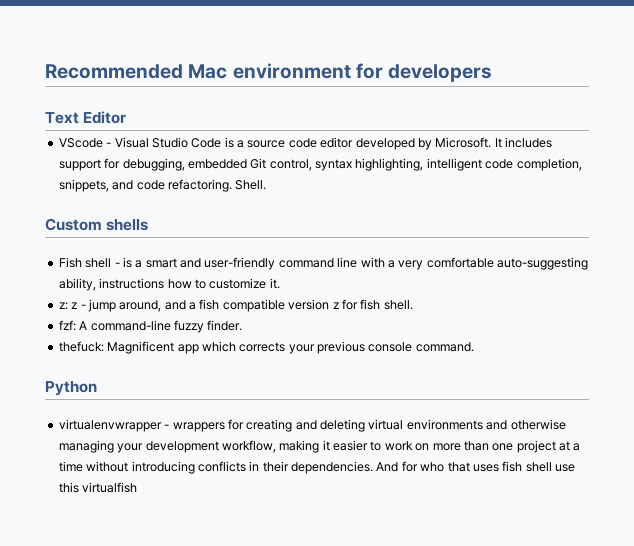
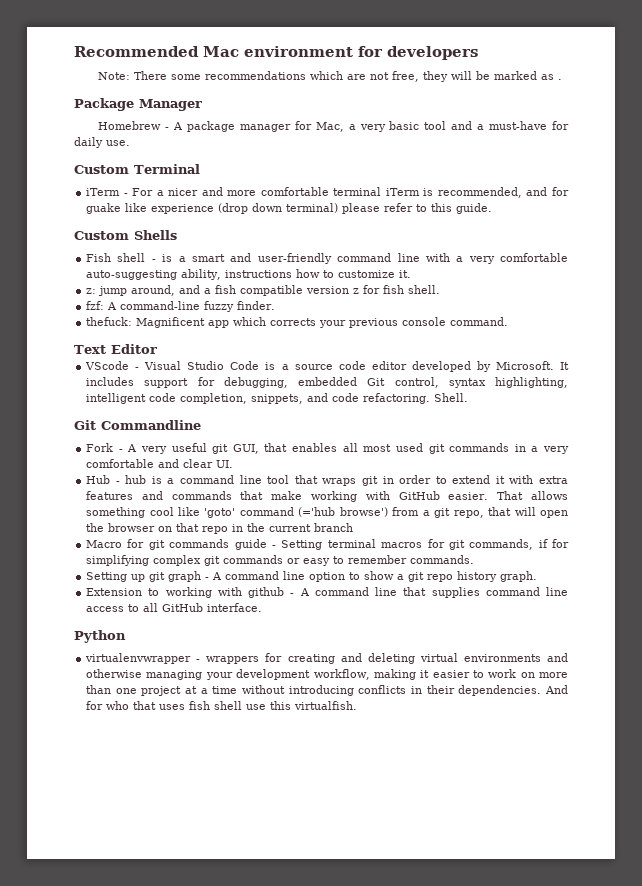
(493, 73) none -> [98,71,563,82] [74,98,202,111] [98,121,570,132] [74,137,130,148] [74,164,200,174] [86,187,569,198] [86,203,493,214] [74,230,177,240] [86,253,568,264] [86,269,412,280] [86,285,441,296] [86,301,276,312] [86,317,509,328] // Note: There some recommendations which are not free, they will be marked as . // Package Manager // Homebrew - A package manager for Mac, a very basic tool and a must-have for daily use. // Custom Terminal // iTerm - For a nicer and more comfortable terminal iTerm is recommended, and for guake like experience (drop down terminal) please refer to this guide. // Custom Shells // Fish shell - is a smart and user-friendly command line with a very comfortable auto-suggesting ability, instructions how to customize it. // z: jump around, and a fish compatible version z for fish shell. // fzf: A command-line fuzzy finder. // thefuck: Magnificent app which corrects your previous console command.
[45,218,149,231] [58,257,588,270] [58,278,280,291] [58,299,413,312] [58,320,243,333] [58,341,474,354] Custom shells // Fish shell - is a smart and user-friendly command line with a very comfortable auto-suggesting ability, instructions how to customize it. // z: z - jump around, and a fish compatible version z for fish shell. // fzf: A command-line fuzzy finder. // thefuck: Magnificent app which corrects your previous console command. -> [74,420,201,430] [86,443,569,454] [86,459,234,468] [86,475,568,486] [86,491,568,502] [86,507,568,518] [86,523,354,534] [86,539,569,550] [86,555,475,566] [86,571,538,582] [86,587,568,598] [86,603,263,612] Git Commandline // Fork - A very useful git GUI, that enables all most used git commands in a very comfortable and clear UI. // Hub - hub is a command line tool that wraps git in order to extend it with extra features and commands that make working with GitHub easier. That allows something cool like 'goto' command (='hub browse') from a git repo, that will open the browser on that repo in the current branch // Macro for git commands guide - Setting terminal macros for git commands, if for simplifying complex git commands or easy to remember commands. // Setting up git graph - A command line option to show a git repo history graph. // Extension to working with github - A command line that supplies command line access to all GitHub interface.
[82,482,138,493] virtualfish -> [294,701,358,710] virtualfish.

